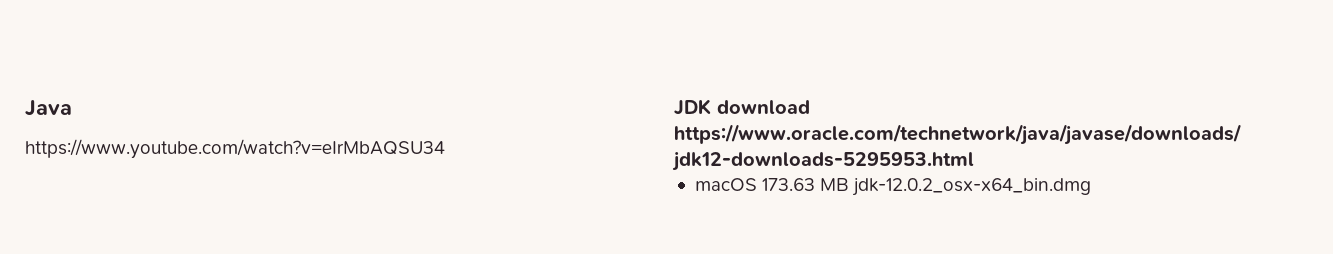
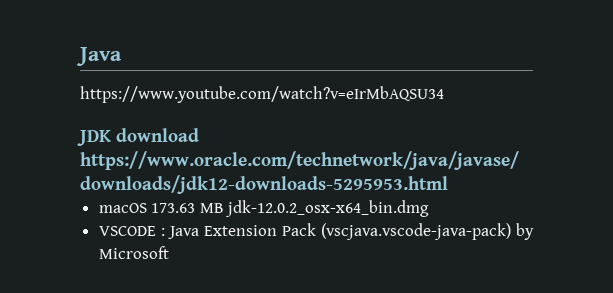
(1092, 187) none -> [98,223,534,240] [98,246,169,259] // VSCODE : Java Extension Pack (vscjava.vscode-java-pack) by Microsoft

